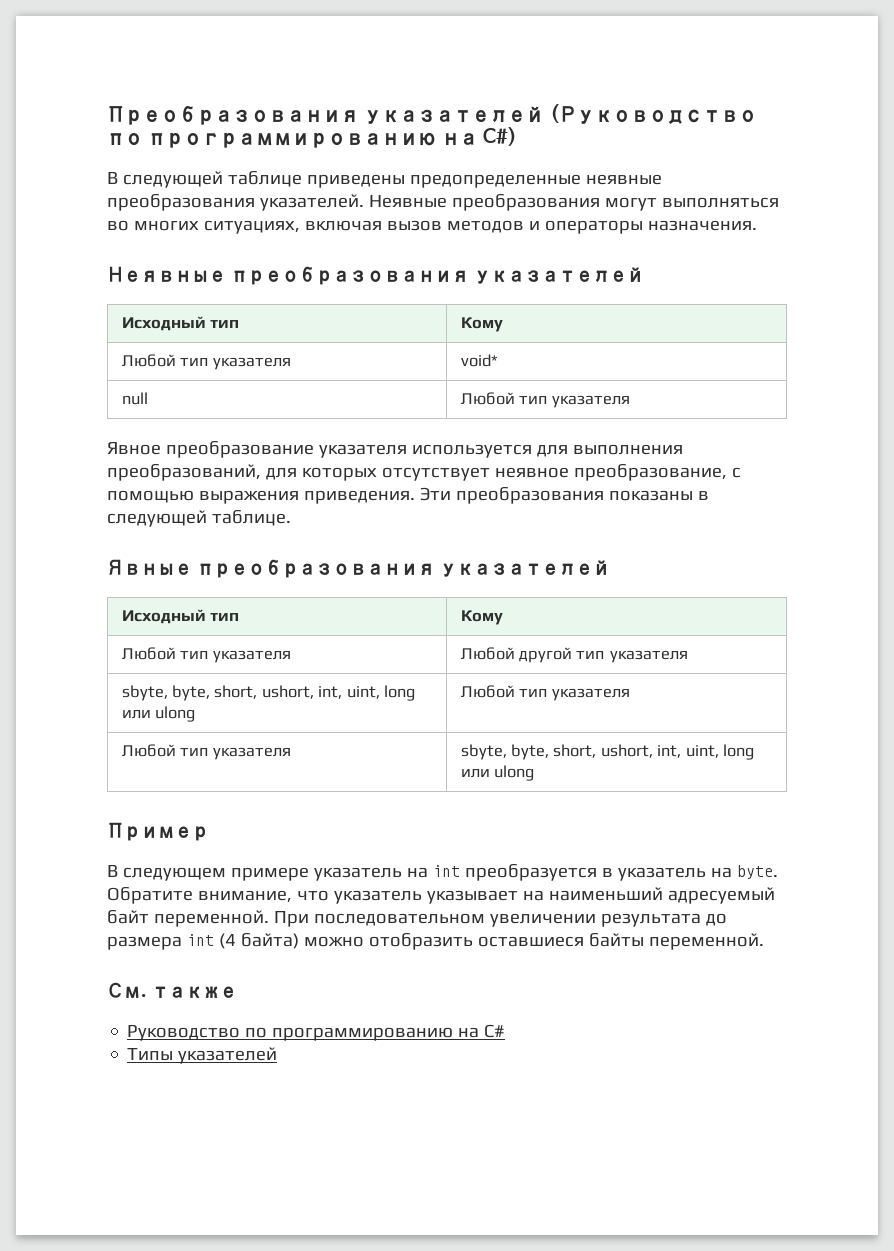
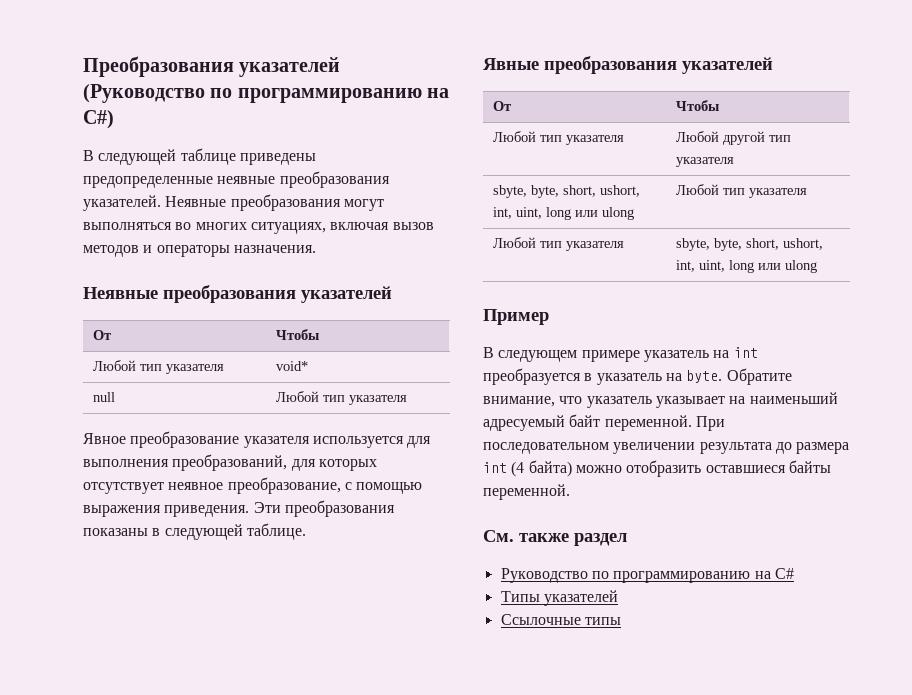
[121,316,240,331] [460,317,503,332] Исходный тип | Кому -> [92,330,111,340] [275,329,319,340] От | Чтобы
[121,609,240,624] [460,610,503,625] Исходный тип | Кому -> [492,101,511,111] [675,100,719,111] От | Чтобы
(237, 992) none -> [574,533,627,546] раздел
(278, 1055) none -> [500,614,621,625] // Ссылочные типы

